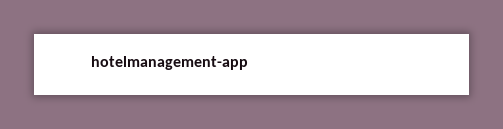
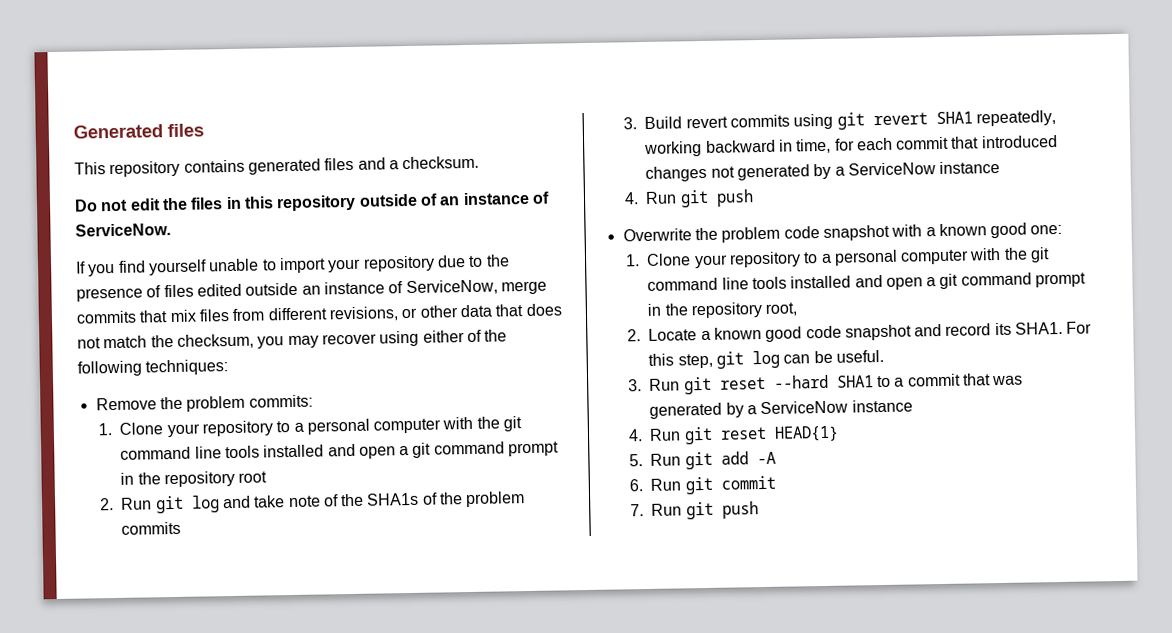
[91,56,248,70] hotelmanagement-app -> [73,123,204,139] [74,155,480,178] [74,191,550,212] [75,223,171,237] [75,254,510,277] [76,279,547,302] [76,303,562,324] [77,329,508,349] [77,359,229,377] [95,394,313,412] [98,416,523,438] [120,441,560,460] [120,470,268,488] [100,491,526,514] [121,521,182,535] [623,110,1056,130] [644,135,1058,157] [645,160,1001,182] [624,189,754,208] [622,222,1063,243] [625,247,1051,269] [647,272,1087,291] [647,302,799,319] [627,321,1093,342] [648,349,884,369] [628,373,1024,395] [649,399,913,419] [628,425,839,445] [629,451,776,470] [629,475,776,495] [630,501,759,520] Generated files // This repository contains generated files and a checksum. // Do not edit the files in this repository outside of an instance of ServiceNow. // If you find yourself unable to import your repository due to the presence of files edited outside an instance of ServiceNow, merge commits that mix files from different revisions, or other data that does not match the checksum, you may recover using either of the following techniques: // Remove the problem commits: // 1. Clone your repository to a personal computer with the git command line tools installed and open a git command prompt in the repository root // 2. Run git log and take note of the SHA1s of the problem commits // 3. Build revert commits using git revert SHA1 repeatedly, working backward in time, for each commit that introduced changes not generated by a ServiceNow instance // 4. Run git push // Overwrite the problem code snapshot with a known good one: // 1. Clone your repository to a personal computer with the git command line tools installed and open a git command prompt in the repository root, // 2. Locate a known good code snapshot and record its SHA1. For this step, git log can be useful. // 3. Run git reset --hard SHA1 to a commit that was generated by a ServiceNow instance // 4. Run git reset HEAD{1} // 5. Run git add -A // 6. Run git commit // 7. Run git push

